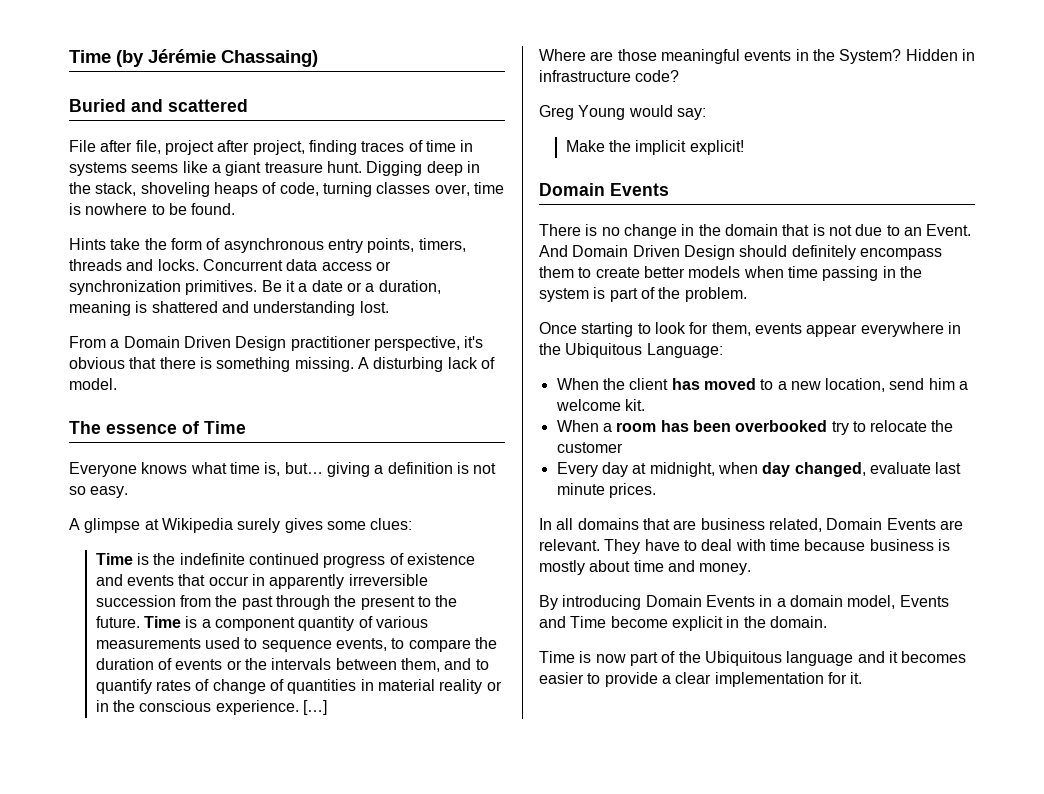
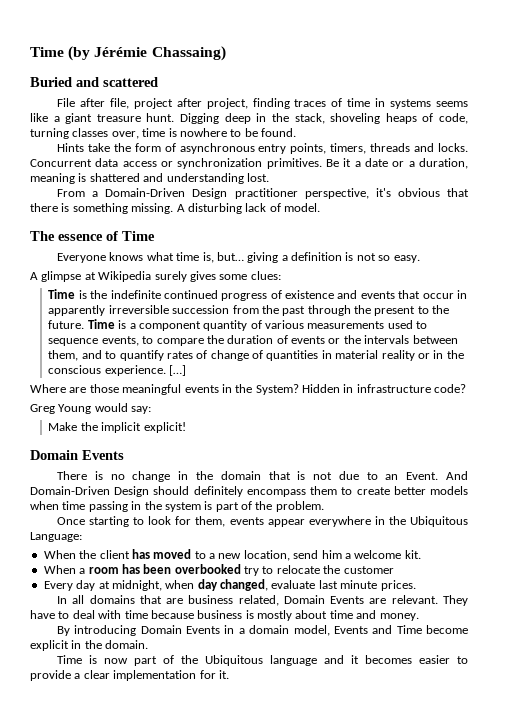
[123,336,231,348] Domain Driven -> [105,188,186,197] Domain-Driven
[572,245,680,257] Domain Driven -> [30,486,110,495] Domain-Driven

